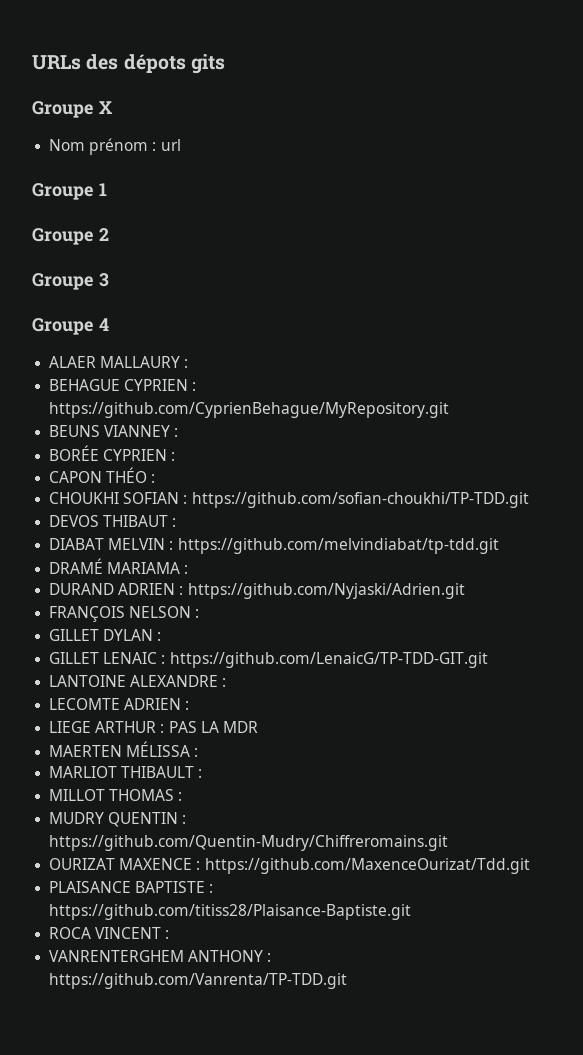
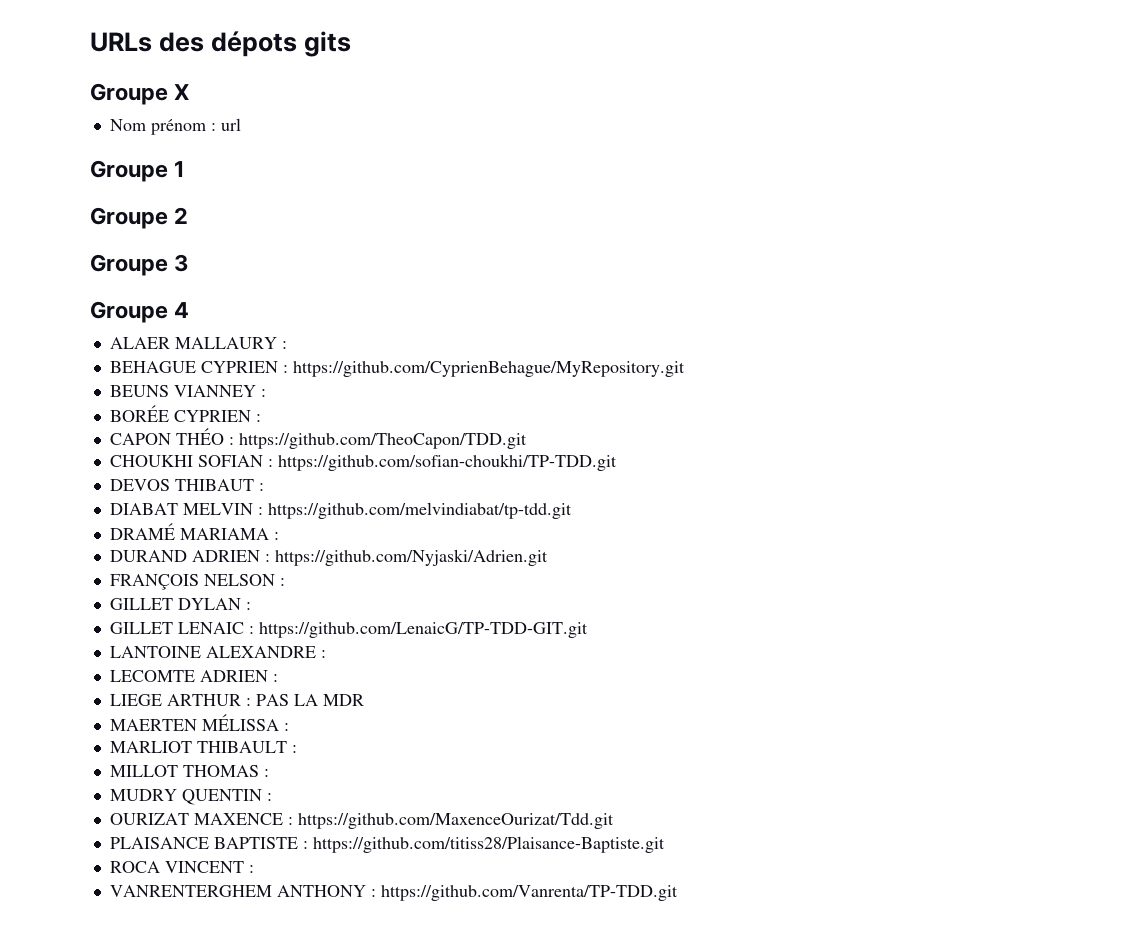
(156, 478) none -> [238,433,527,449] https://github.com/TheoCapon/TDD.git
[49,835,449,851] https://github.com/Quentin-Mudry/Chiffreromains.git -> (272, 797) none

